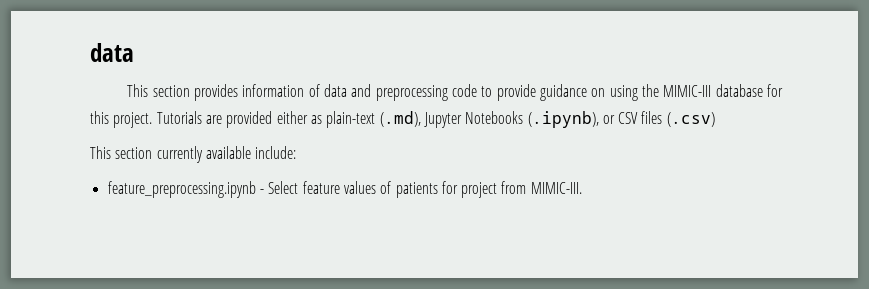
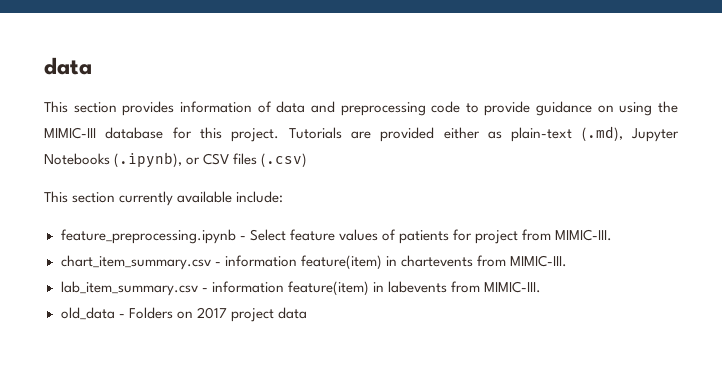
(582, 188) none -> [60,255,567,270] [60,281,541,296] [60,307,307,322] // chart_item_summary.csv - information feature(item) in chartevents from MIMIC-III. // lab_item_summary.csv - information feature(item) in labevents from MIMIC-III. // old_data - Folders on 2017 project data

